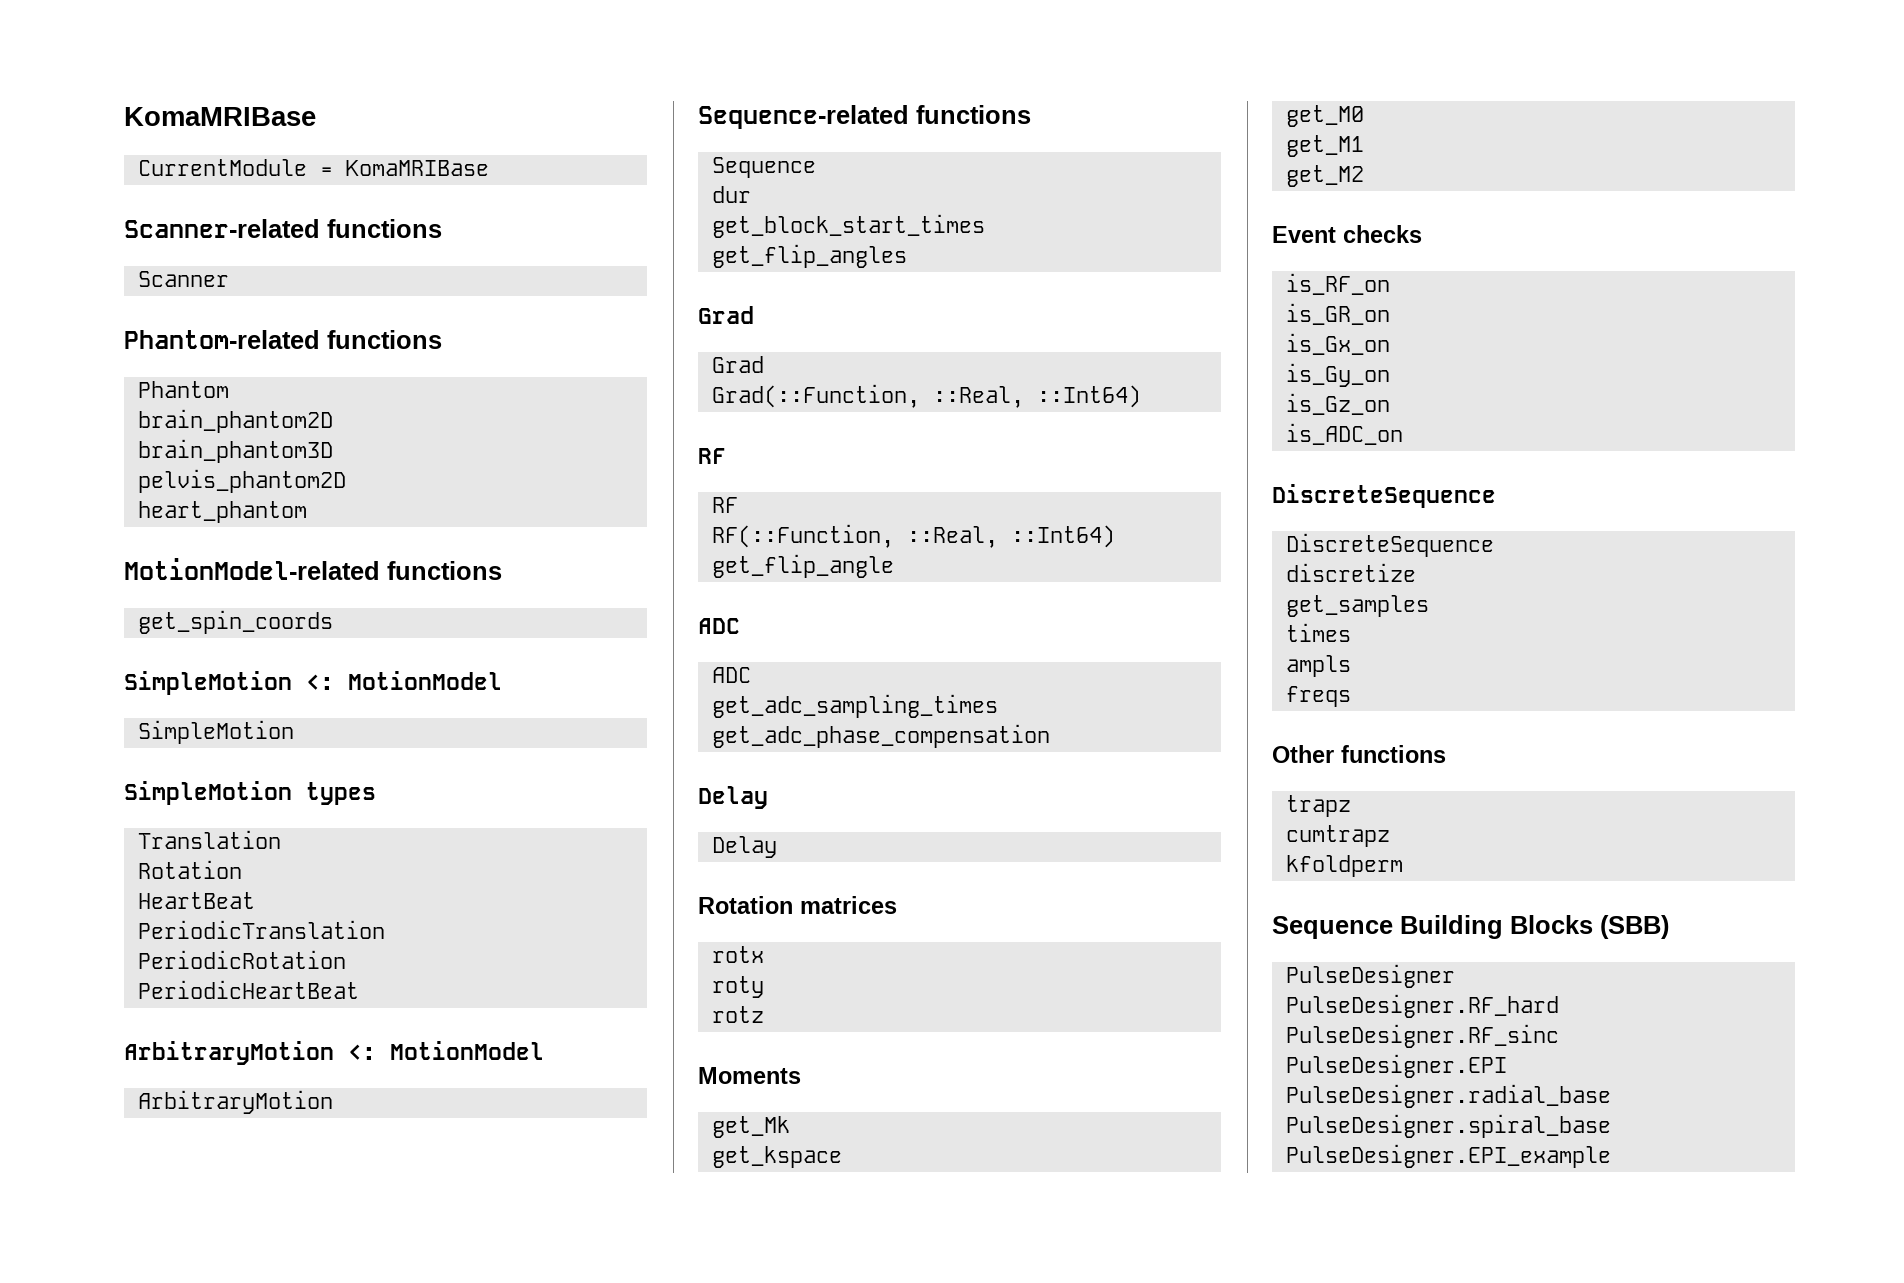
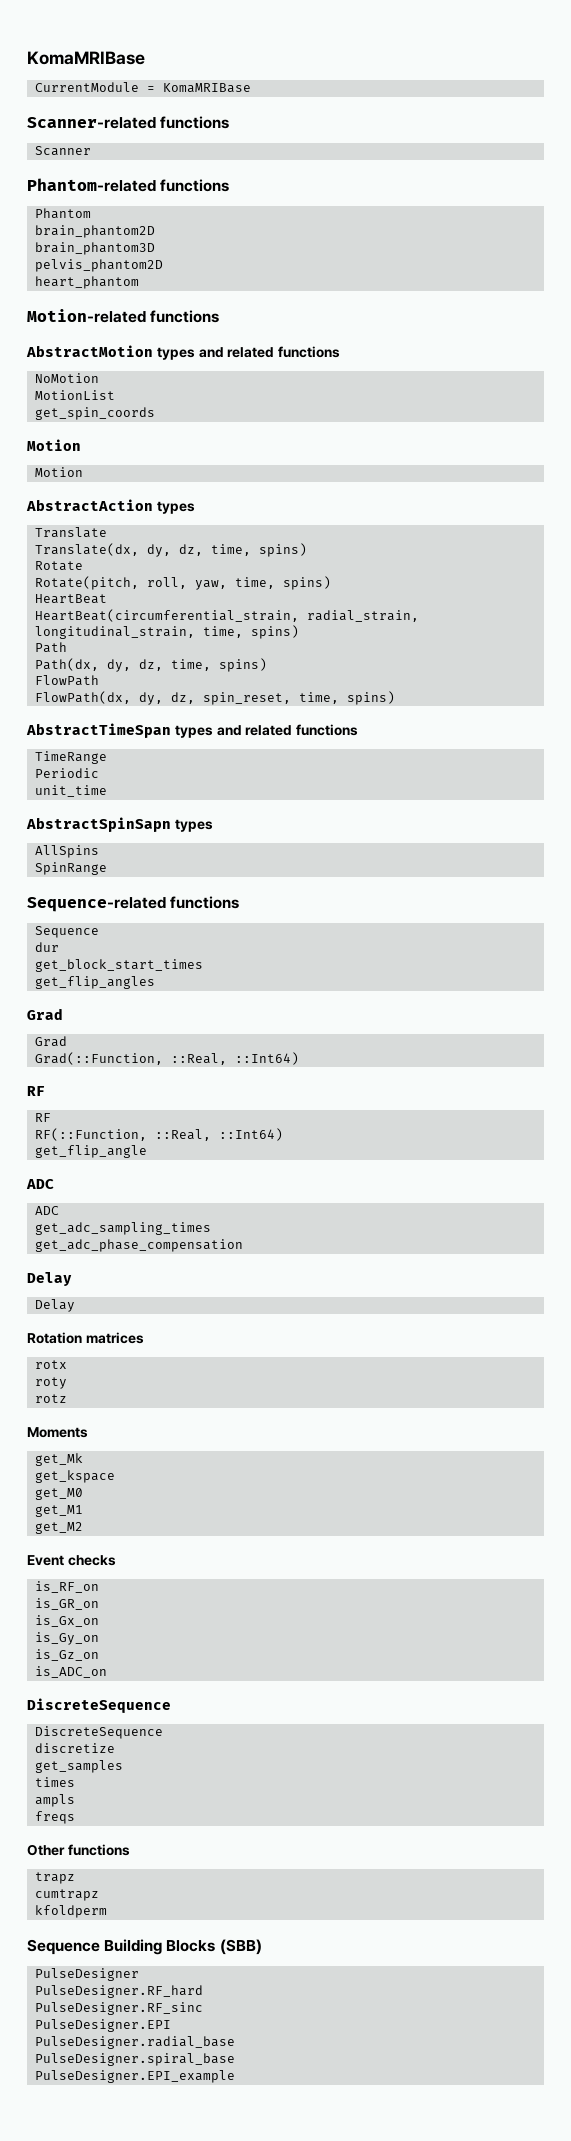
[124,558,502,580] [137,610,333,634] [124,671,502,695] [137,720,294,744] [124,781,376,805] [137,830,281,849] [137,860,242,879] [137,892,255,909] [137,920,385,939] [137,950,346,969] [137,980,359,999] [124,1041,544,1065] [137,1090,333,1114] MotionModel-related functions // get_spin_coords // SimpleMotion <: MotionModel // SimpleMotion // SimpleMotion types // Translation // Rotation // HeartBeat // PeriodicTranslation // PeriodicRotation // PeriodicHeartBeat // ArbitraryMotion <: MotionModel // ArbitraryMotion -> [27,309,220,323] [26,345,341,360] [34,373,99,383] [34,390,115,400] [34,407,155,420] [27,439,81,451] [34,467,83,477] [26,499,195,514] [34,527,107,538] [34,543,307,557] [34,561,83,571] [34,576,331,590] [34,594,107,604] [34,609,419,622] [34,625,299,639] [34,642,67,653] [34,658,267,672] [34,675,99,686] [34,691,395,705] [26,723,359,738] [34,751,107,764] [34,768,99,778] [34,785,107,797] [26,817,213,832] [34,845,99,858] [34,862,107,875] Motion-related functions // AbstractMotion types and related functions // NoMotion // MotionList // get_spin_coords // Motion // Motion // AbstractAction types // Translate // Translate(dx, dy, dz, time, spins) // Rotate // Rotate(pitch, roll, yaw, time, spins) // HeartBeat // HeartBeat(circumferential_strain, radial_strain, longitudinal_strain, time, spins) // Path // Path(dx, dy, dz, time, spins) // FlowPath // FlowPath(dx, dy, dz, spin_reset, time, spins) // AbstractTimeSpan types and related functions // TimeRange // Periodic // unit_time // AbstractSpinSapn types // AllSpins // SpinRange

